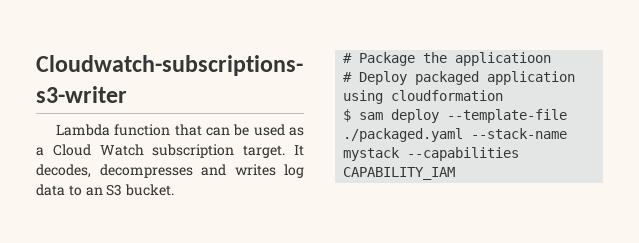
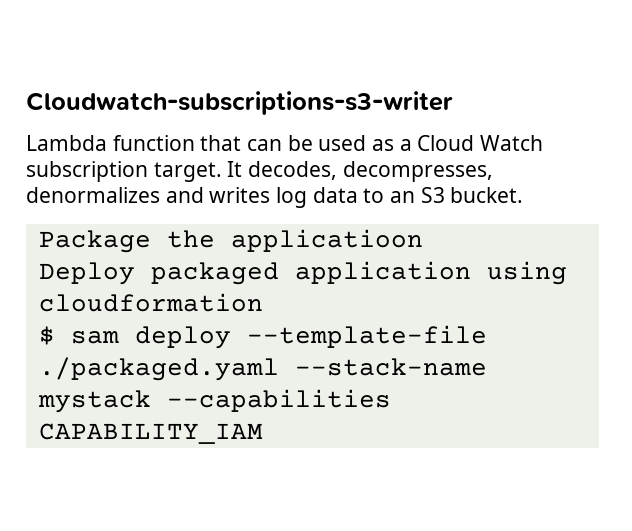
[99,164,193,178] decompresses -> [342,161,493,182] [26,187,160,203] decompresses, denormalizes
[343,53,353,63] # -> (524, 195) none
[343,72,353,82] # -> (423, 240) none

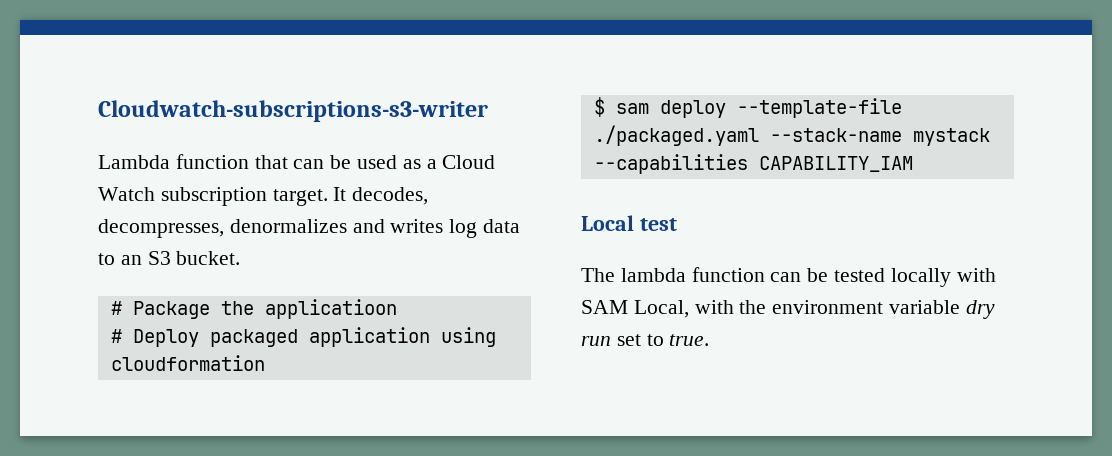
(524, 195) none -> [110,301,122,315] #
(423, 240) none -> [110,329,122,343] #
(263, 433) none -> [581,215,677,231] [581,267,996,287] [581,300,995,319] [581,334,710,346] // Local test // The lambda function can be tested locally with SAM Local, with the environment variable dry run set to true.

